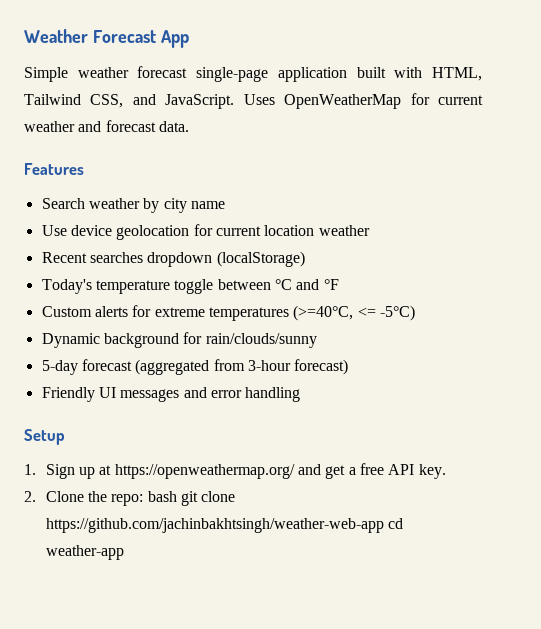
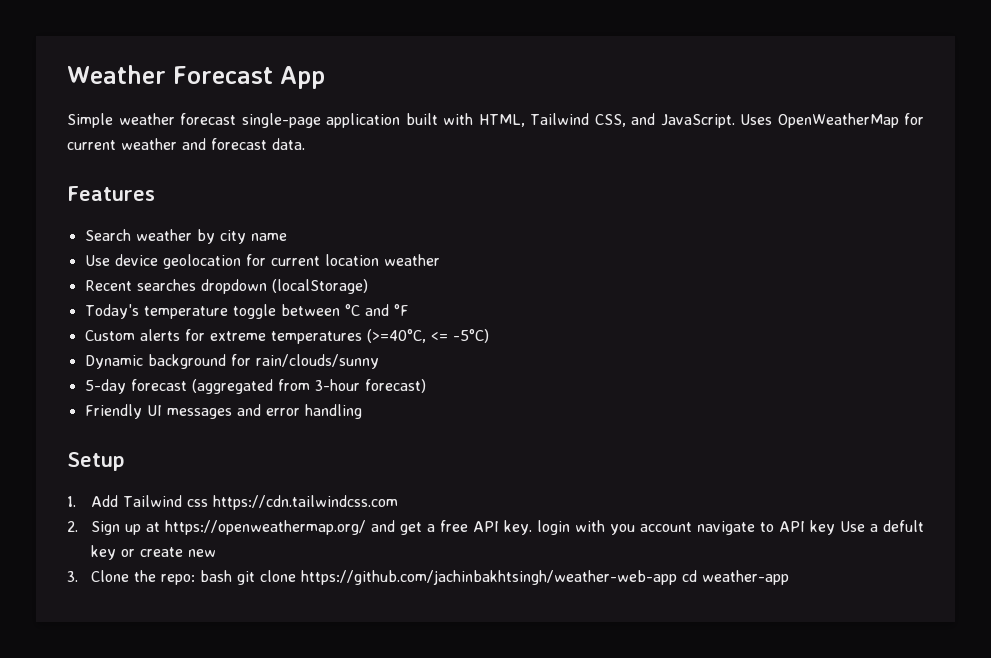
(36, 469) none -> [90,495,398,510] [67,521,78,532] Add Tailwind css https://cdn.tailwindcss.com // 2.
[24,491,36,502] // 2. -> [536,520,925,535] [90,545,216,560] [67,571,78,582] login with you account navigate to API key Use a defult key or create new // 3.

